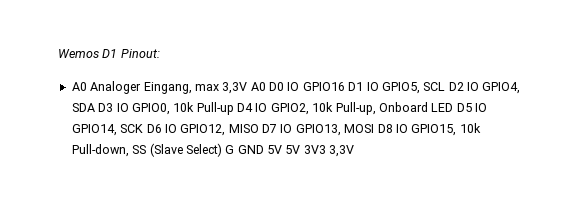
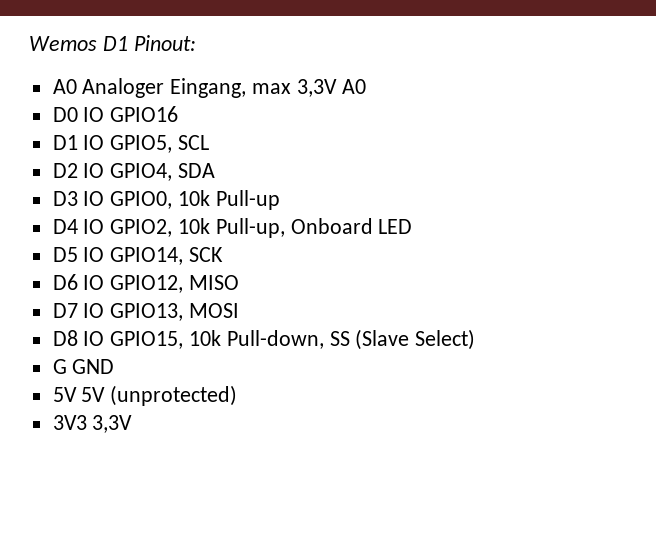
(266, 86) none -> (366, 86) //
(345, 86) none -> (179, 114) //
(446, 86) none -> (210, 142) //
(95, 107) none -> (216, 170) //
(234, 108) none -> (280, 200) //
(454, 107) none -> (413, 226) //
(144, 128) none -> (224, 254) //
(259, 128) none -> (240, 282) //
(375, 128) none -> (240, 310) //
(222, 150) none -> (476, 339) //
(264, 149) none -> (115, 366) //
(301, 149) none -> [110,385,238,406] (unprotected) //

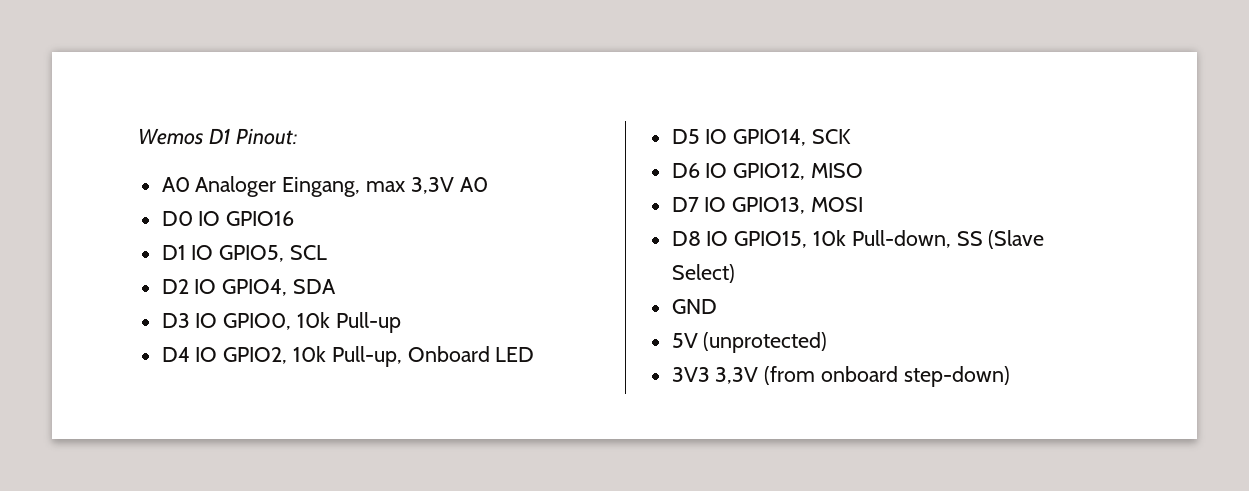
[52,359,67,374] G -> (735, 273) none
[81,387,106,402] 5V -> (698, 340) none
(133, 424) none -> [764,366,1010,387] (from onboard step-down)

